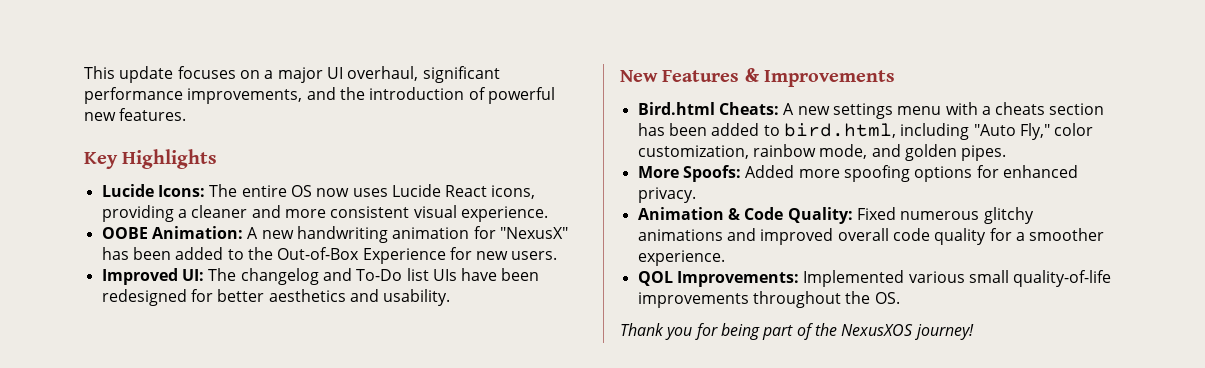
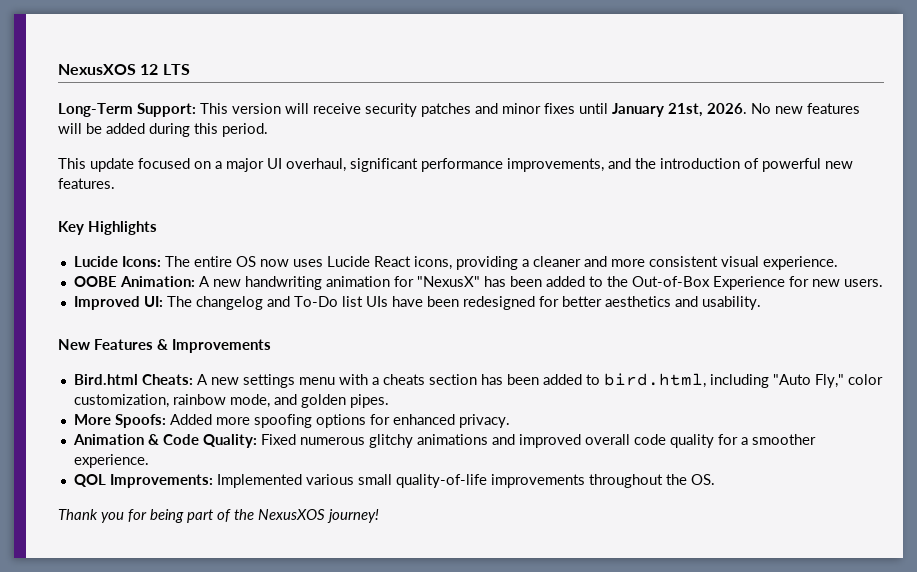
(84, 72) none -> [58,64,190,75] [58,103,860,117] [58,123,268,137] NexusXOS 12 LTS // Long-Term Support: This version will receive security patches and minor fixes until January 21st, 2026. No new features will be added during this period. //
[177,66,236,79] focuses -> [138,158,190,169] focused

